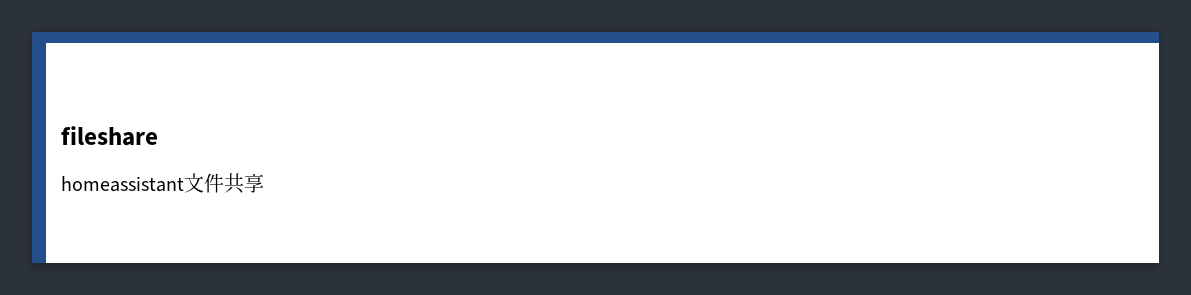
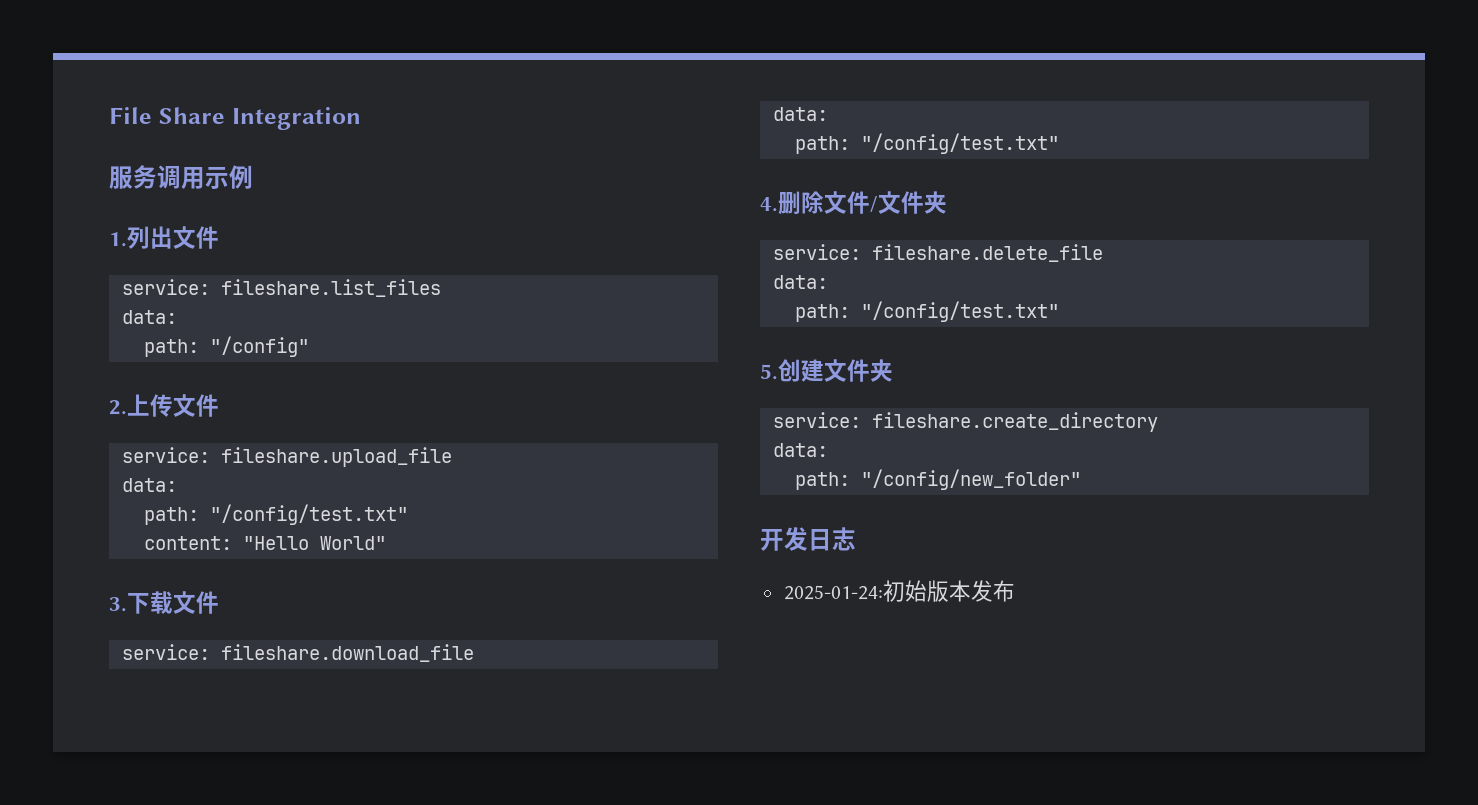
[61,126,158,146] [61,173,264,194] fileshare // homeassistant文件共享 -> [109,107,361,130] [109,165,253,189] [109,226,219,249] [121,279,441,297] [121,310,177,324] [143,336,309,357] [109,394,219,417] [121,447,452,467] [121,478,177,492] [143,504,408,525] [143,536,386,550] [109,591,219,614] [121,644,474,662] [772,107,828,121] [794,133,1059,154] [760,191,947,215] [772,244,1103,262] [772,275,828,289] [794,301,1059,322] [760,359,893,382] [772,412,1158,432] [772,443,828,457] [794,469,1081,490] [760,527,856,551] [783,580,1015,602] File Share Integration // 服务调用示例 // 1.列出文件 // service: fileshare.list_files // data: // path: "/config" // 2.上传文件 // service: fileshare.upload_file // data: // path: "/config/test.txt" // content: "Hello World" // 3.下载文件 // service: fileshare.download_file // data: // path: "/config/test.txt" // 4.删除文件/文件夹 // service: fileshare.delete_file // data: // path: "/config/test.txt" // 5.创建文件夹 // service: fileshare.create_directory // data: // path: "/config/new_folder" // 开发日志 // 2025-01-24:初始版本发布

